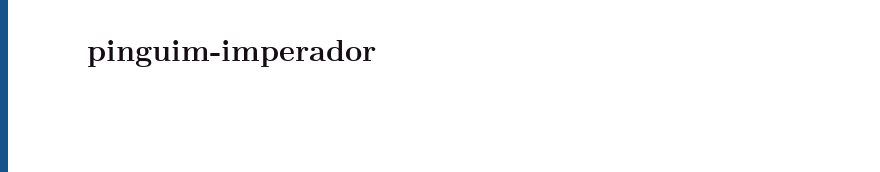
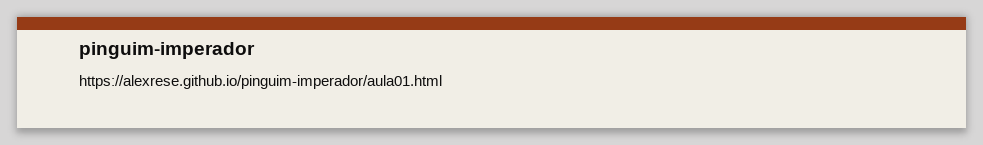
(376, 53) none -> [79,75,442,89] // https://alexrese.github.io/pinguim-imperador/aula01.html

